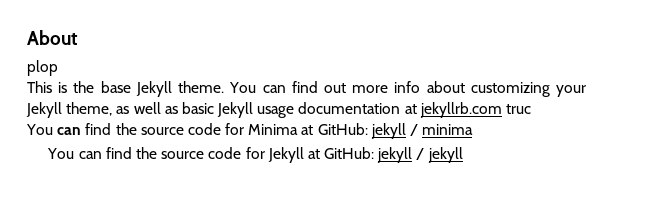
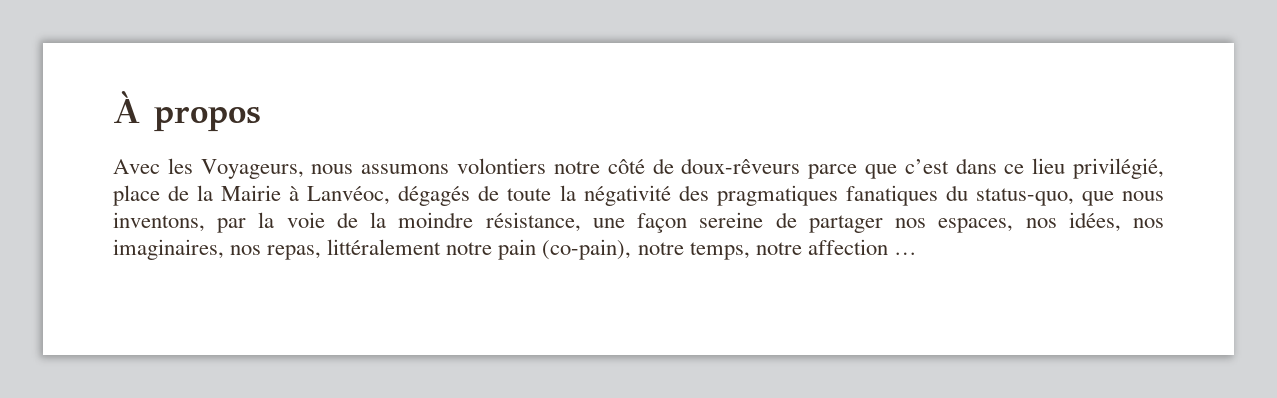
[27,30,78,45] [27,60,58,76] [27,81,586,97] [26,102,532,118] [26,123,474,139] [47,147,463,163] About // plop // This is the base Jekyll theme. You can find out more info about customizing your Jekyll theme, as well as basic Jekyll usage documentation at jekyllrb.com truc // You can find the source code for Minima at GitHub: jekyll / minima // You can find the source code for Jekyll at GitHub: jekyll / jekyll -> [113,91,261,132] [113,158,1164,179] [113,185,1164,206] [113,212,1164,233] [113,239,917,260] À propos // Avec les Voyageurs, nous assumons volontiers notre côté de doux-rêveurs parce que c’est dans ce lieu privilégié, place de la Mairie à Lanvéoc, dégagés de toute la négativité des pragmatiques fanatiques du status-quo, que nous inventons, par la voie de la moindre résistance, une façon sereine de partager nos espaces, nos idées, nos imaginaires, nos repas, littéralement notre pain (co-pain), notre temps, notre affection …

